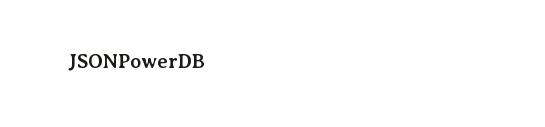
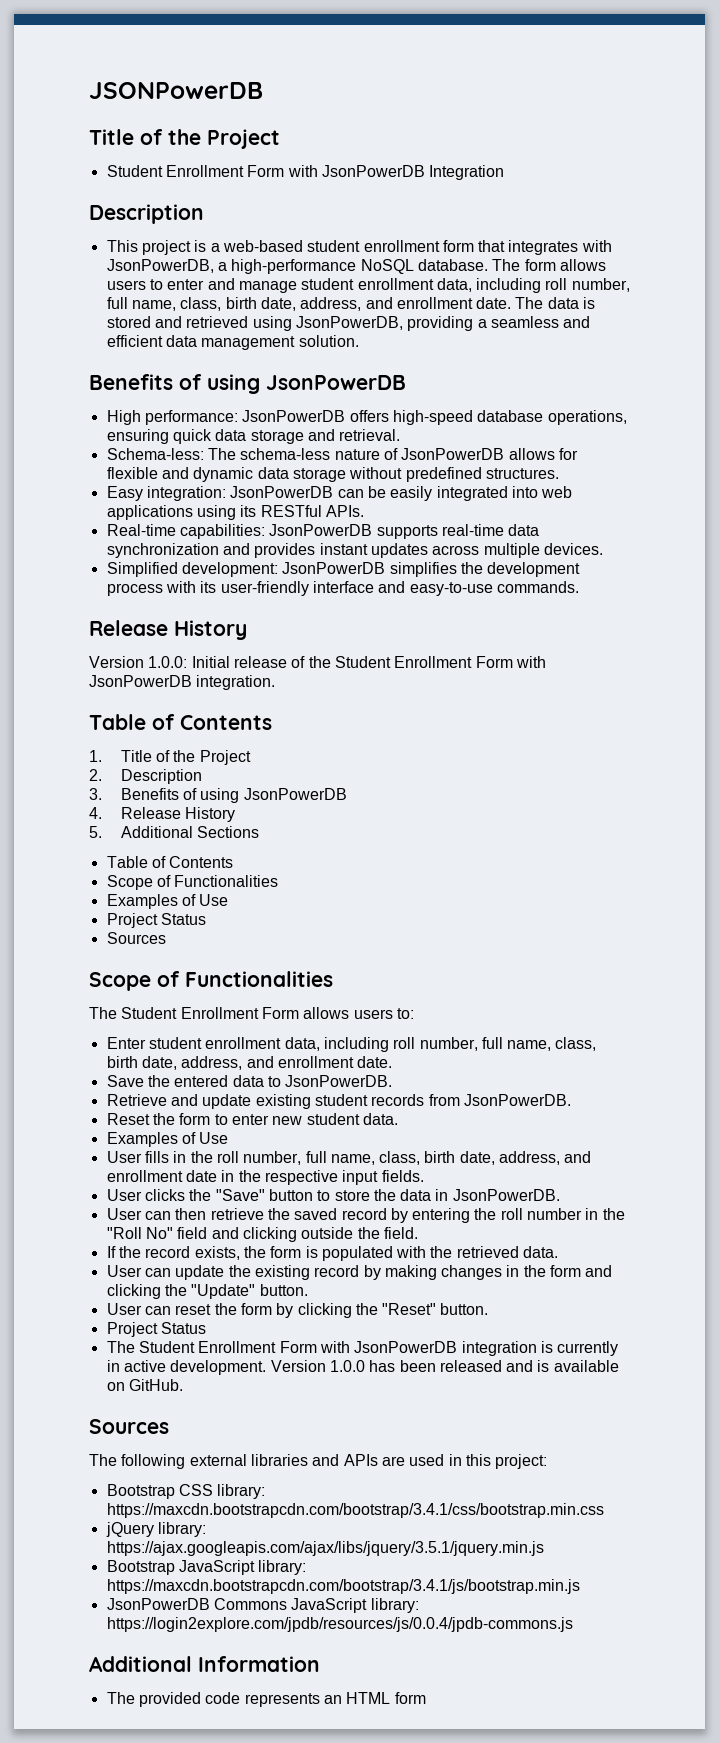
(205, 62) none -> [89,129,280,149] [106,165,505,180] [89,204,204,224] [106,240,612,255] [106,259,606,274] [106,278,630,293] [106,297,596,311] [106,316,591,331] [106,335,359,350] [89,374,406,394] [106,410,627,425] [106,429,401,444] [106,448,578,460] [106,467,559,482] [106,486,573,501] [106,505,364,520] [106,524,540,539] [106,543,603,558] [106,562,581,577] [106,581,579,596] [89,620,247,640] [89,656,546,668] [89,675,276,690] [89,714,272,730] [89,750,251,765] [89,769,202,784] [89,788,347,803] [89,807,236,822] [89,826,260,838] [106,856,234,868] [106,875,279,890] [106,894,229,909] [106,913,206,928] [106,932,166,944] [89,971,333,991] [89,1007,414,1019] [106,1037,597,1052] [106,1056,393,1070] [106,1075,393,1087] [106,1094,571,1109] [106,1113,398,1125] [106,1132,229,1147] [106,1151,592,1165] [106,1170,424,1185] [106,1189,560,1201] [106,1208,625,1223] [106,1227,418,1242] [106,1246,559,1261] [106,1265,613,1280] [106,1284,308,1299] [106,1303,489,1318] [106,1322,206,1337] [106,1341,619,1356] [106,1360,619,1375] [106,1379,183,1391] [89,1419,169,1434] [89,1454,548,1469] [106,1484,266,1499] [106,1503,604,1518] [105,1522,206,1537] [106,1541,544,1556] [106,1560,307,1575] [106,1579,580,1594] [106,1598,419,1613] [106,1617,573,1632] [89,1656,320,1672] [106,1692,426,1707] // Title of the Project // Student Enrollment Form with JsonPowerDB Integration // Description // This project is a web-based student enrollment form that integrates with JsonPowerDB, a high-performance NoSQL database. The form allows users to enter and manage student enrollment data, including roll number, full name, class, birth date, address, and enrollment date. The data is stored and retrieved using JsonPowerDB, providing a seamless and efficient data management solution. // Benefits of using JsonPowerDB // High performance: JsonPowerDB offers high-speed database operations, ensuring quick data storage and retrieval. // Schema-less: The schema-less nature of JsonPowerDB allows for flexible and dynamic data storage without predefined structures. // Easy integration: JsonPowerDB can be easily integrated into web applications using its RESTful APIs. // Real-time capabilities: JsonPowerDB supports real-time data synchronization and provides instant updates across multiple devices. // Simplified development: JsonPowerDB simplifies the development process with its user-friendly interface and easy-to-use commands. // Release History // Version 1.0.0: Initial release of the Student Enrollment Form with JsonPowerDB integration. // Table of Contents // 1. Title of the Project // 2. Description // 3. Benefits of using JsonPowerDB // 4. Release History // 5. Additional Sections // Table of Contents // Scope of Functionalities // Examples of Use // Project Status // Sources // Scope of Functionalities // The Student Enrollment Form allows users to: // Enter student enrollment data, including roll number, full name, class, birth date, address, and enrollment date. // Save the entered data to JsonPowerDB. // Retrieve and update existing student records from JsonPowerDB. // Reset the form to enter new student data. // Examples of Use // User fills in the roll number, full name, class, birth date, address, and enrollment date in the respective input fields. // User clicks the "Save" button to store the data in JsonPowerDB. // User can then retrieve the saved record by entering the roll number in the "Roll No" field and clicking outside the field. // If the record exists, the form is populated with the retrieved data. // User can update the existing record by making changes in the form and clicking the "Update" button. // User can reset the form by clicking the "Reset" button. // Project Status // The Student Enrollment Form with JsonPowerDB integration is currently in active development. Version 1.0.0 has been released and is available on GitHub. // Sources // The following external libraries and APIs are used in this project: // Bootstrap CSS library: https://maxcdn.bootstrapcdn.com/bootstrap/3.4.1/css/bootstrap.min.css // jQuery library: https://ajax.googleapis.com/ajax/libs/jquery/3.5.1/jquery.min.js // Bootstrap JavaScript library: https://maxcdn.bootstrapcdn.com/bootstrap/3.4.1/js/bootstrap.min.js // JsonPowerDB Commons JavaScript library: https://login2explore.com/jpdb/resources/js/0.0.4/jpdb-commons.js // Additional Information // The provided code represents an HTML form

